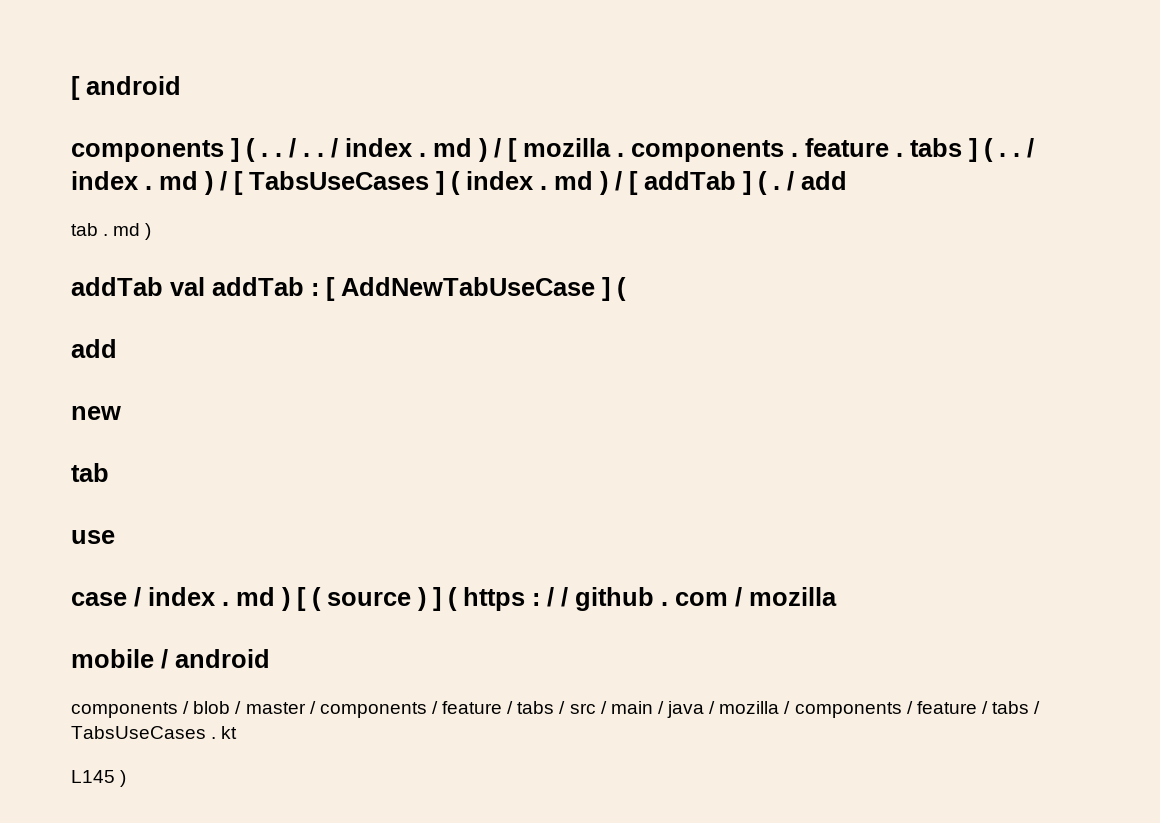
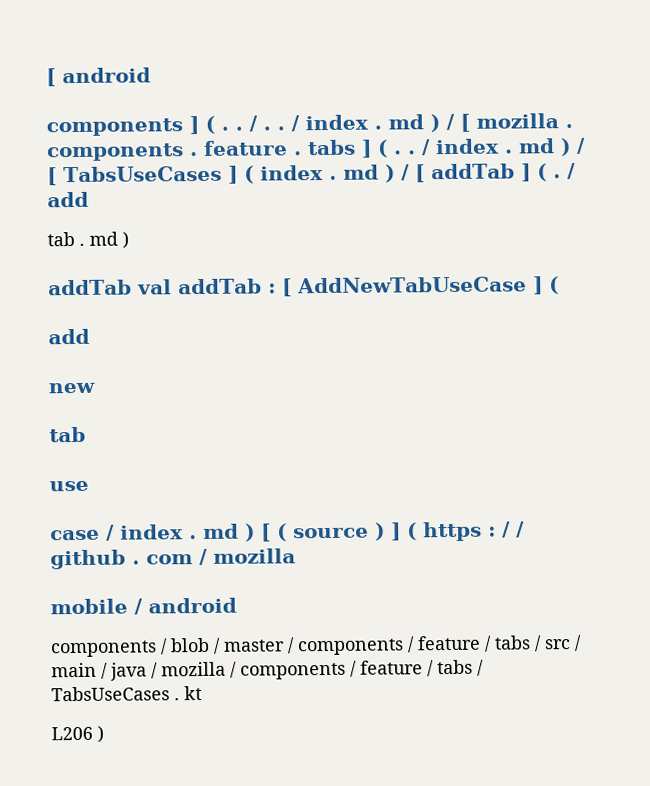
[71,770,115,783] L145 -> [51,726,93,741] L206

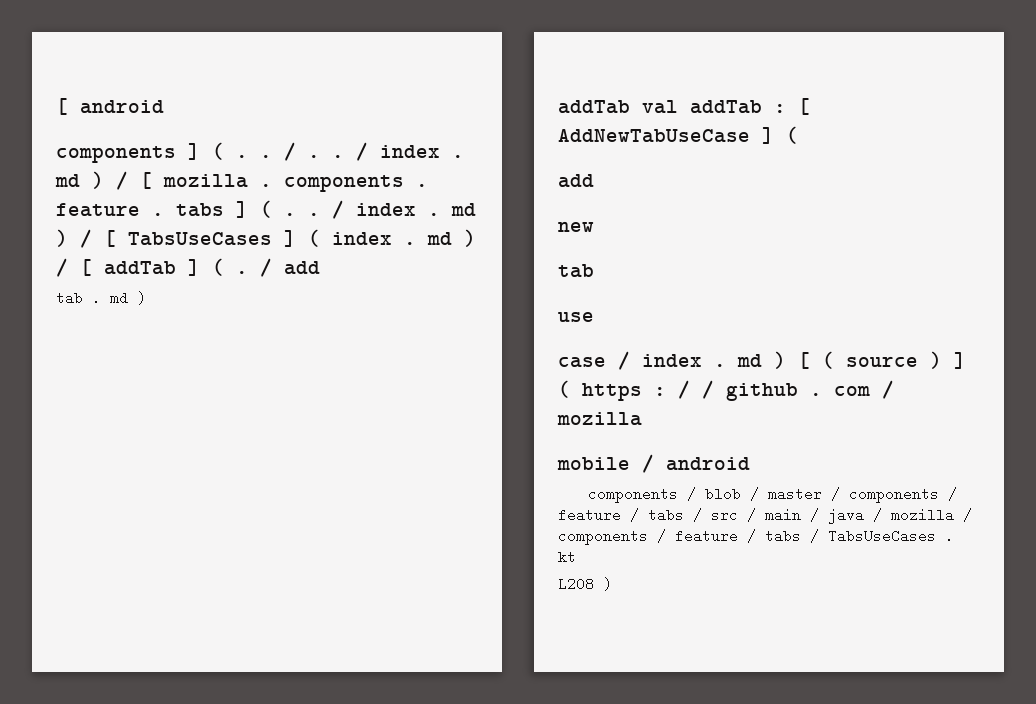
[51,726,93,741] L206 -> [558,577,594,591] L208

